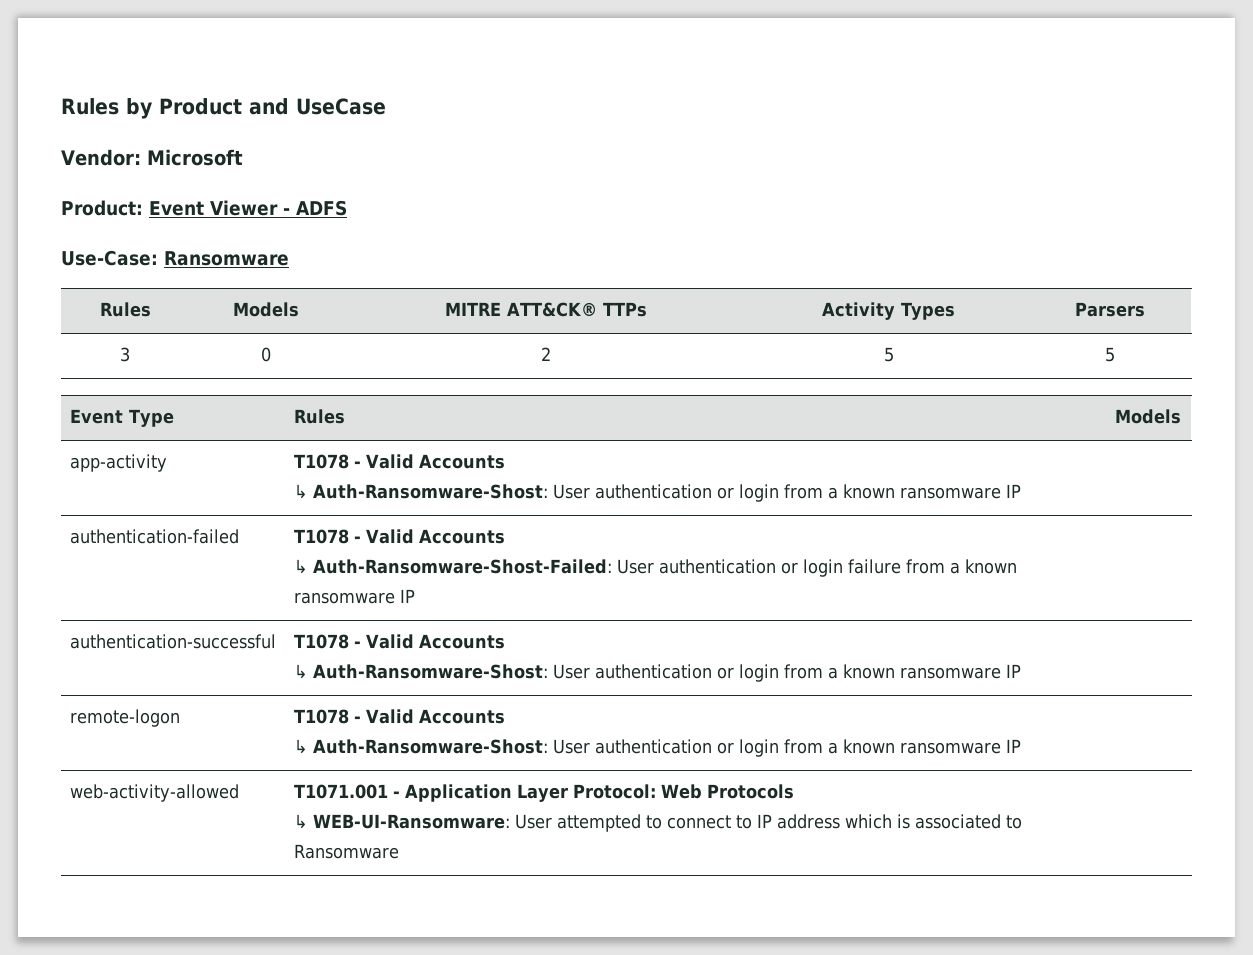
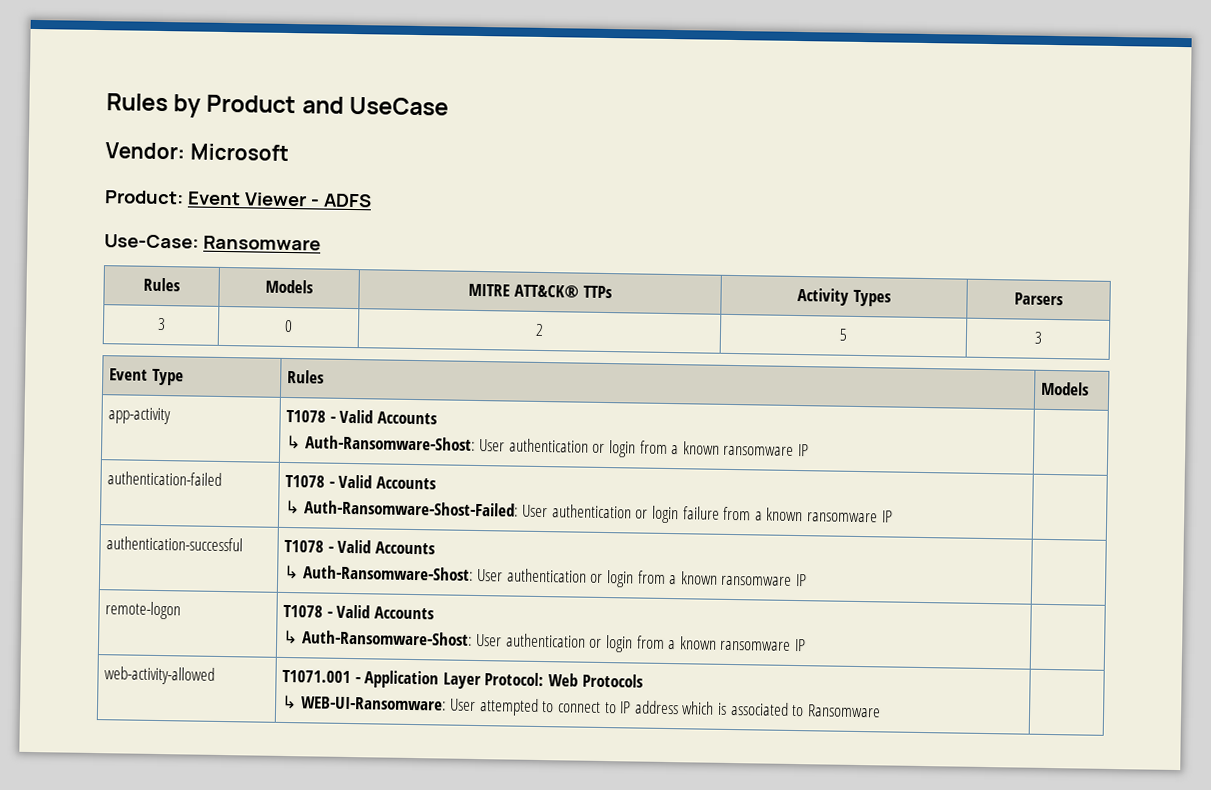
[1105,347,1115,362] 5 -> [1033,331,1043,344] 3

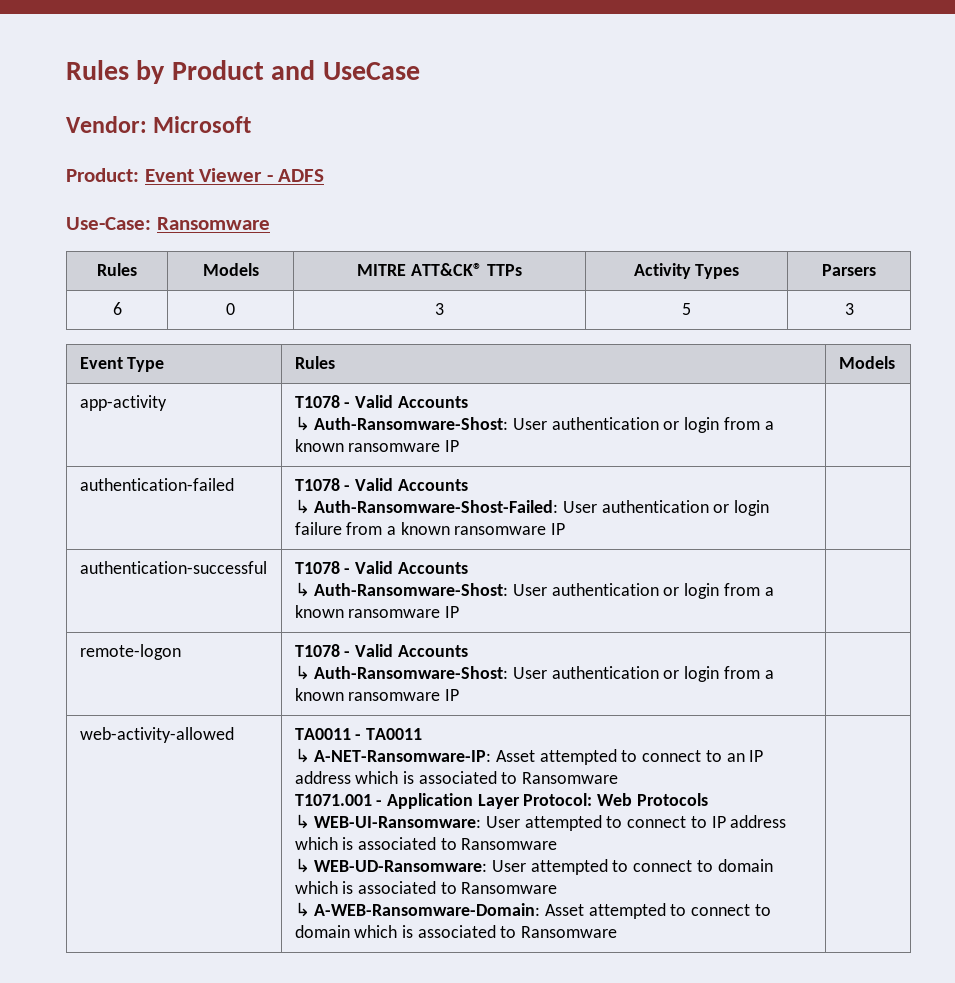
[156,317,166,331] 3 -> [112,302,122,315] 6
[535,323,544,337] 2 -> [435,303,444,315] 3
(216, 675) none -> [294,728,423,740] [294,748,764,765] [294,771,619,784] TA0011 - TA0011 // ↳ A-NET-Ransomware-IP: Asset attempted to connect to an IP address which is associated to Ransomware //
(881, 711) none -> [294,858,773,875] [294,881,558,894] [294,902,771,919] [294,925,618,938] // ↳ WEB-UD-Ransomware: User attempted to connect to domain which is associated to Ransomware // ↳ A-WEB-Ransomware-Domain: Asset attempted to connect to domain which is associated to Ransomware

